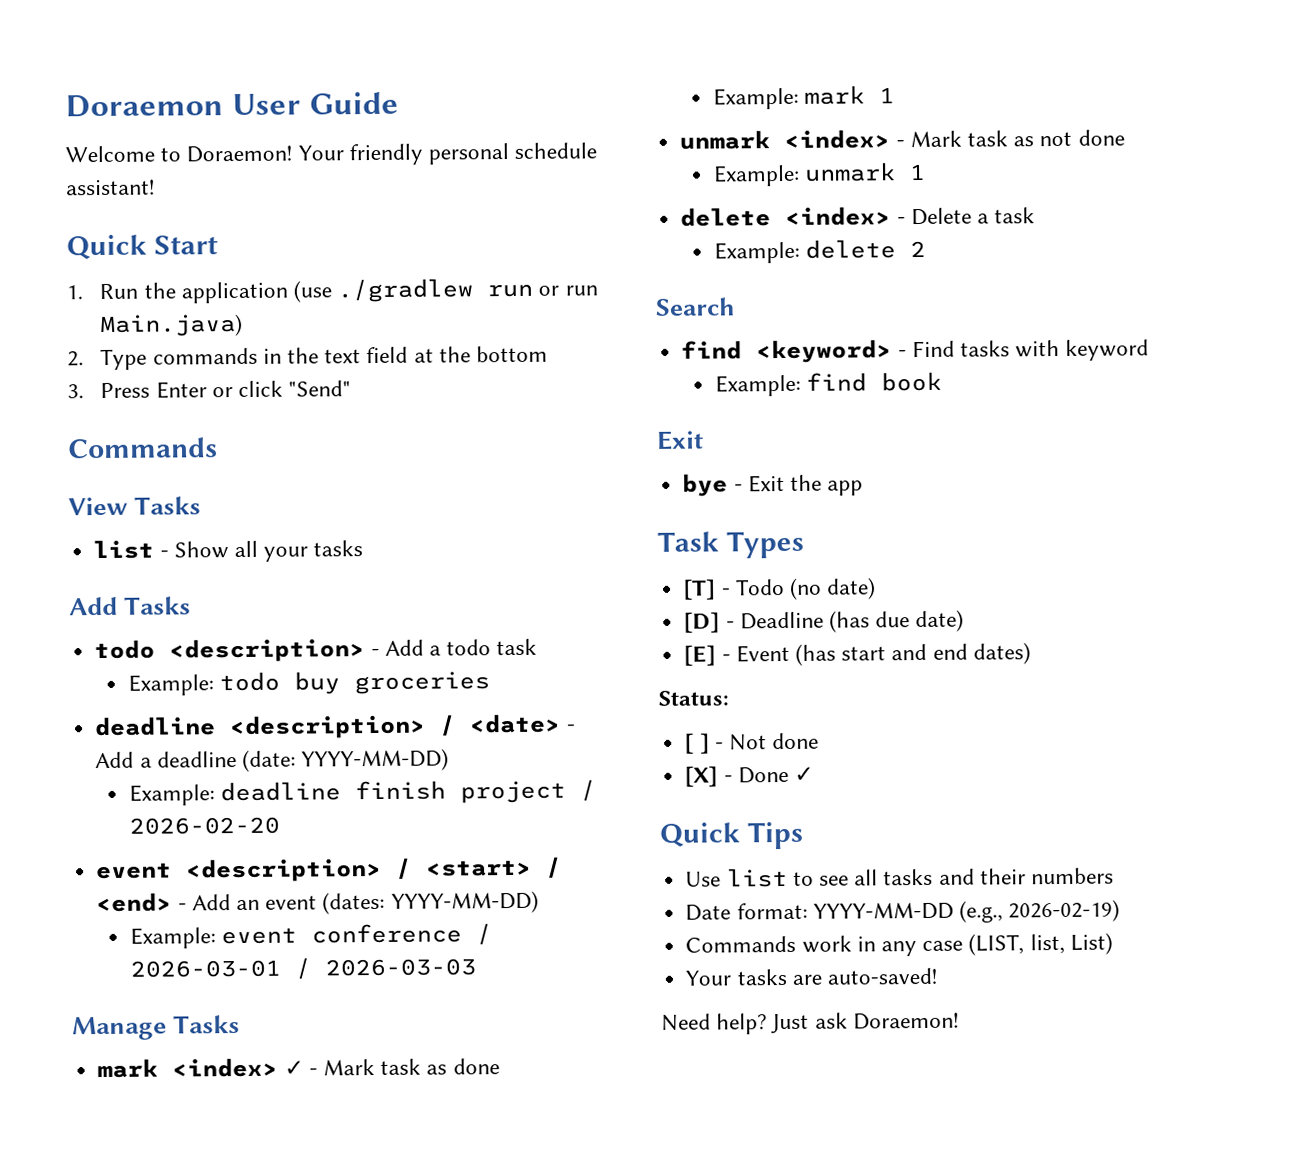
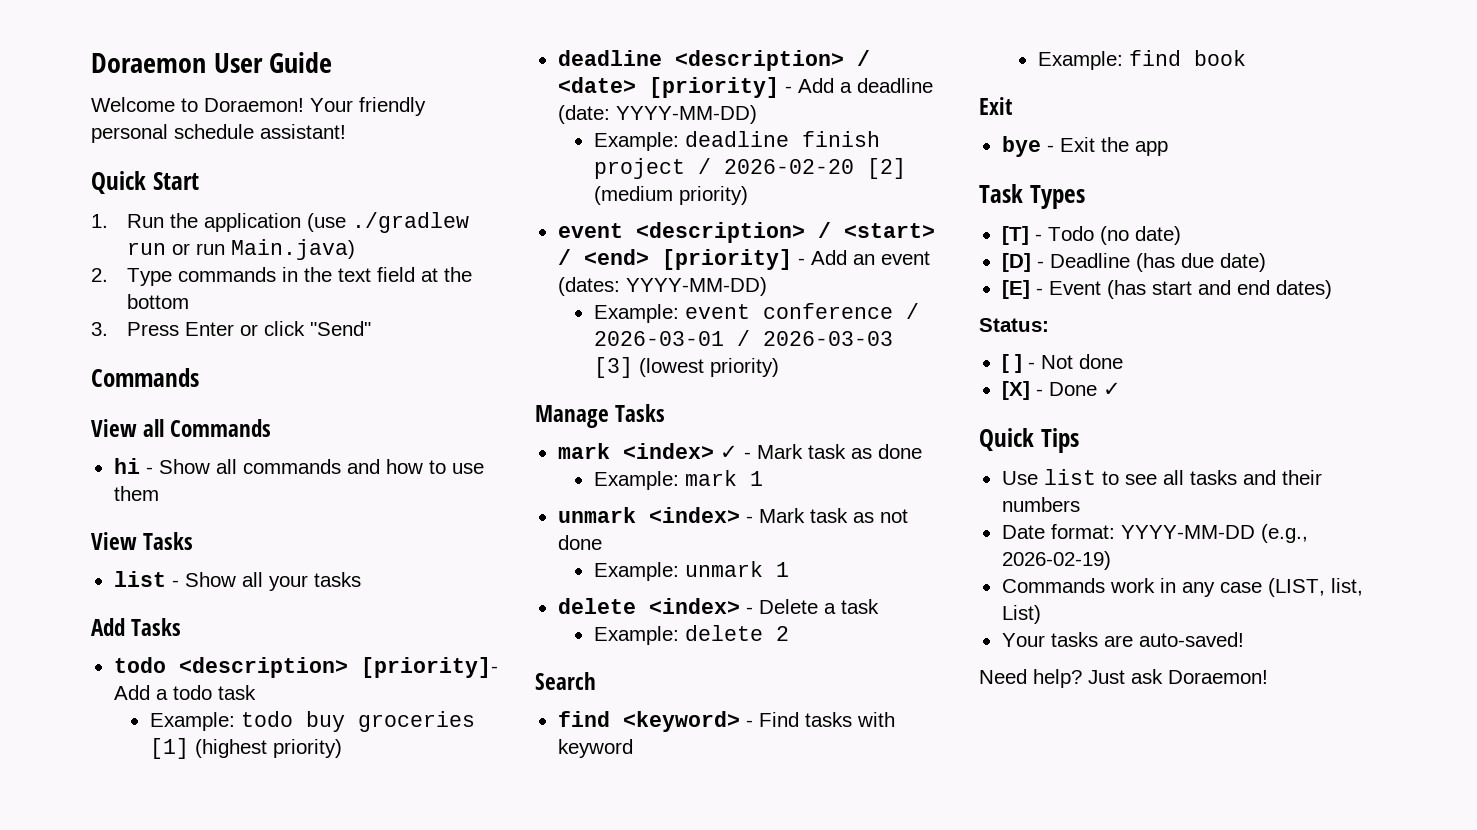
(218, 448) none -> [91,419,272,437] [113,458,484,474] [113,486,159,501] // View all Commands // hi - Show all commands and how to use them
[370,648,380,657] - -> [360,657,498,678] [priority]-
(490, 683) none -> [149,738,342,759] [1] (highest priority)
(562, 723) none -> [648,77,779,98] [priority]
(280, 825) none -> [866,158,906,179] [593,186,748,205] [2] (medium priority)
(173, 902) none -> [661,249,792,270] [priority]
(476, 967) none -> [593,357,779,378] [3] (lowest priority)

